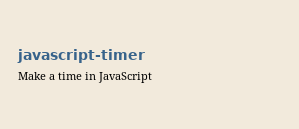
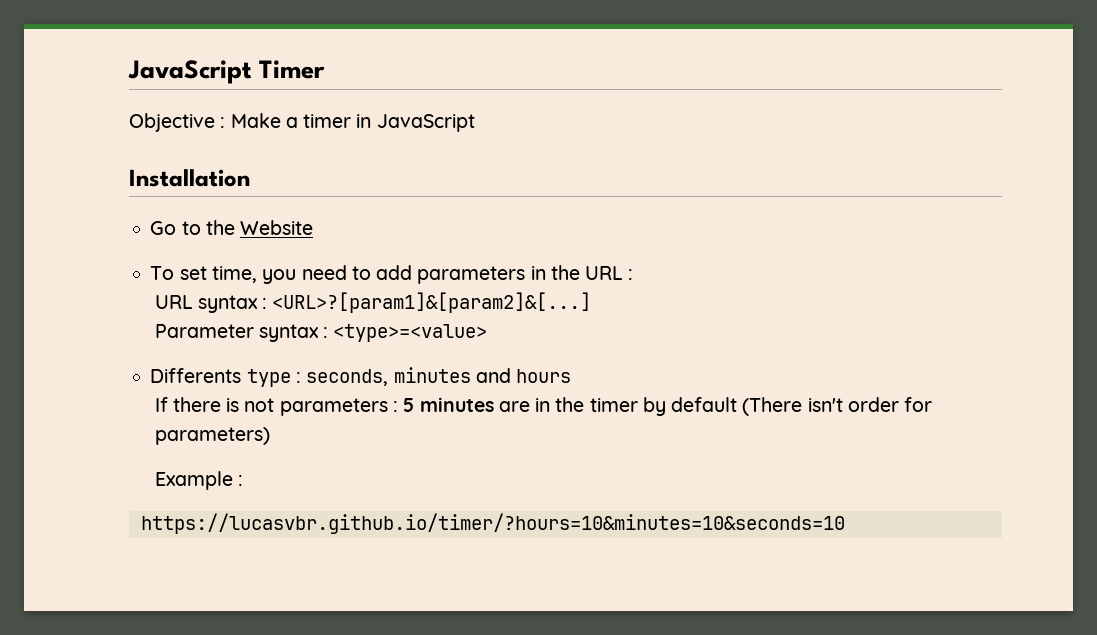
[17,49,145,63] javascript-timer // -> [128,60,326,84] [129,113,226,132] JavaScript Timer // Objective :
[58,72,82,80] time -> [303,114,352,128] timer
(152, 77) none -> [129,169,250,187] [150,220,314,235] [150,265,634,284] [154,292,592,313] [154,324,488,342] [150,367,572,387] [154,397,933,416] [154,427,270,445] [154,471,243,490] [140,513,845,534] // Installation // Go to the Website // To set time, you need to add parameters in the URL : // URL syntax : <URL>?[param1]&[param2]&[...] // Parameter syntax : <type>=<value> // Differents type : seconds, minutes and hours // If there is not parameters : 5 minutes are in the timer by default (There isn't order for parameters) // Example : // https://lucasvbr.github.io/timer/?hours=10&minutes=10&seconds=10

